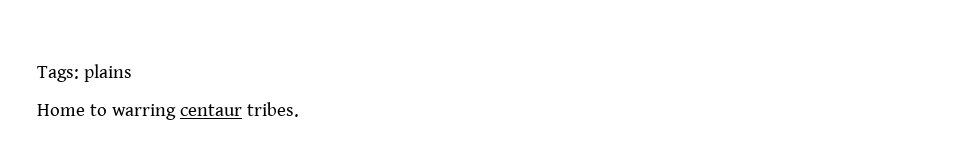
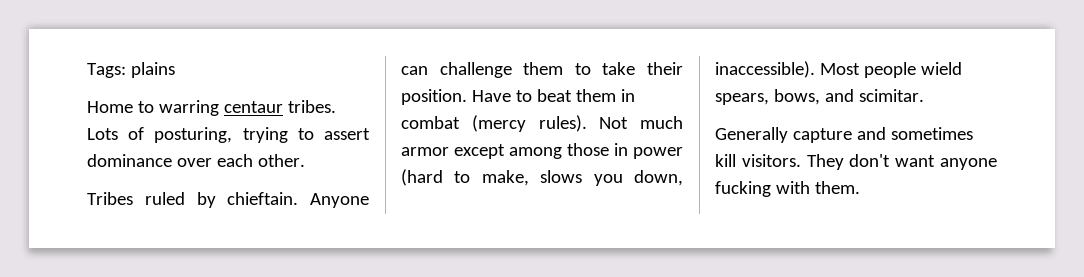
(299, 109) none -> [87,127,370,143] [87,154,305,167] [87,192,369,208] [401,62,683,78] [401,89,635,105] [401,115,683,132] [401,143,683,159] [401,169,683,186] [715,61,962,78] [715,89,924,105] [715,127,973,143] [715,154,997,170] [715,181,860,197] Lots of posturing, trying to assert dominance over each other. // Tribes ruled by chieftain. Anyone can challenge them to take their position. Have to beat them in combat (mercy rules). Not much armor except among those in power (hard to make, slows you down, inaccessible). Most people wield spears, bows, and scimitar. // Generally capture and sometimes kill visitors. They don't want anyone fucking with them.

